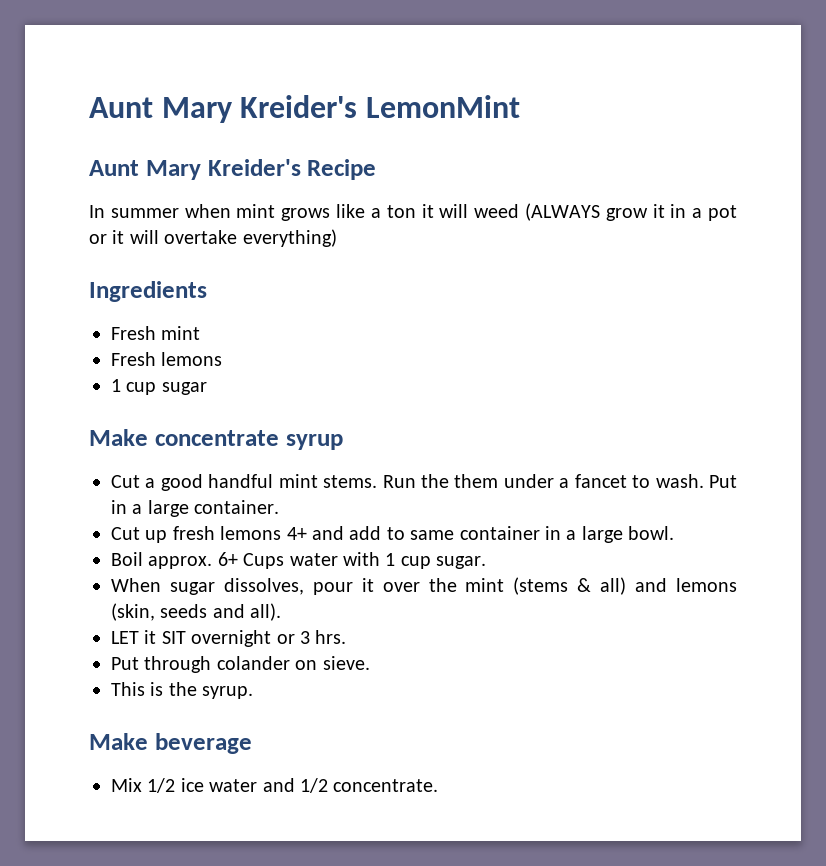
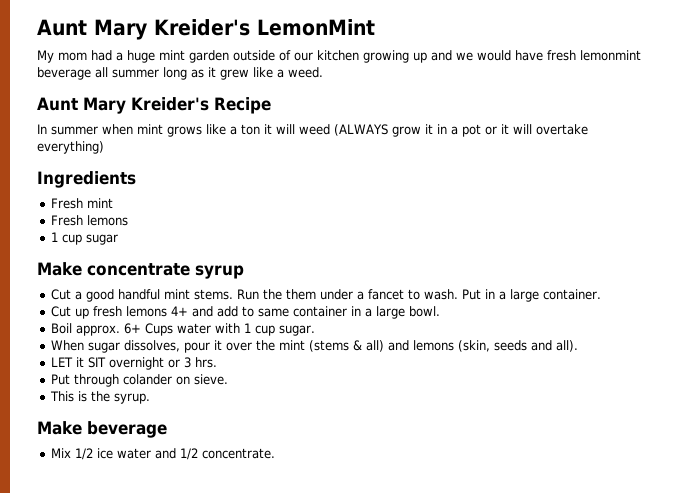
(520, 106) none -> [37,50,641,63] [37,67,323,80] // My mom had a huge mint garden outside of our kitchen growing up and we would have fresh lemonmint beverage all summer long as it grew like a weed.

